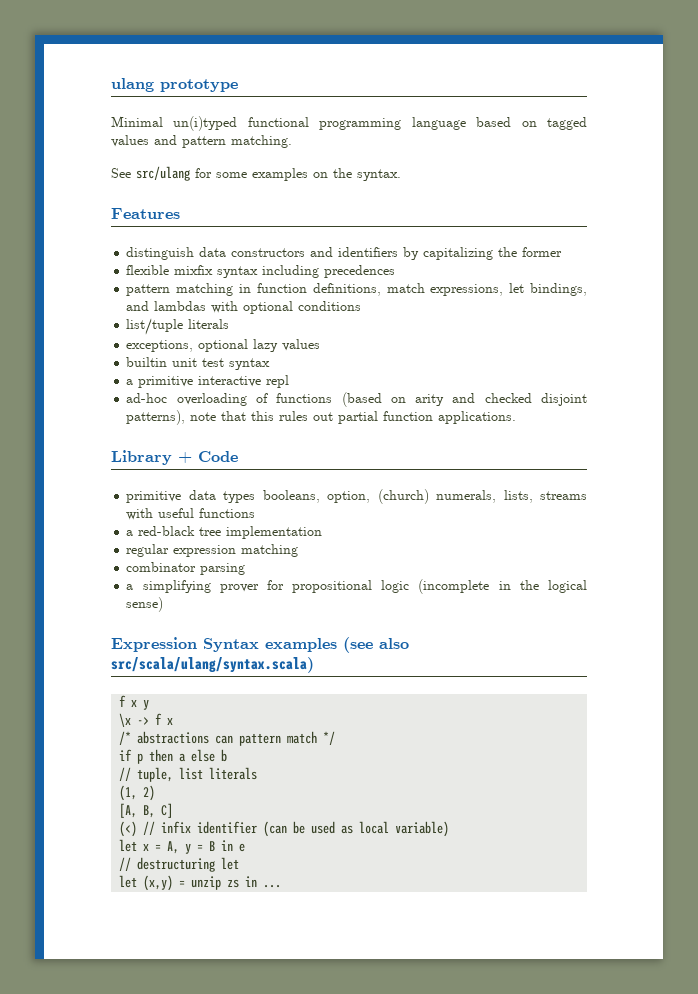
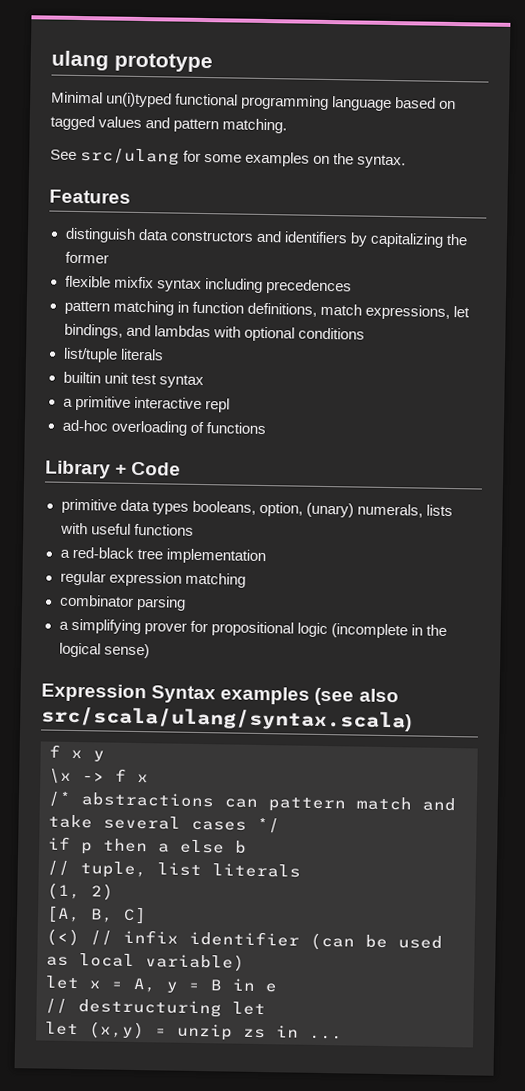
[126,339,321,352] // exceptions, optional lazy values -> (164, 354) none
[341,392,587,407] [126,410,517,425] (based on arity and checked disjoint patterns), note that this rules out partial function applications. -> (266, 428) none
[377,489,587,504] (church) numerals, lists, streams -> [305,502,453,518] (unary) numerals, lists
(318, 737) none -> [422,797,456,812] [48,814,247,831] and take several cases

